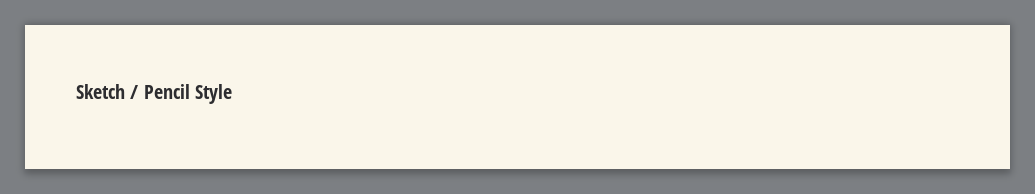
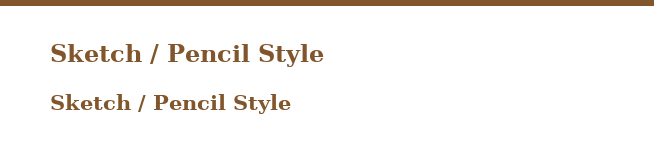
[76,84,233,104] Sketch / Pencil Style -> [50,44,324,67] [50,94,291,114] Sketch / Pencil Style // Sketch / Pencil Style

